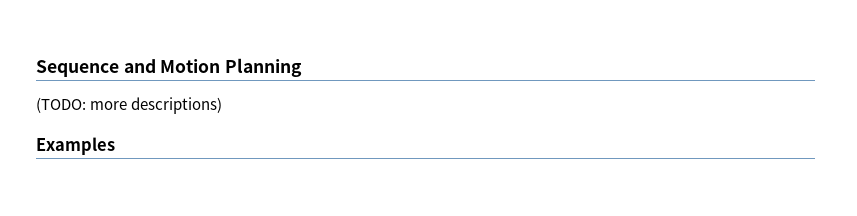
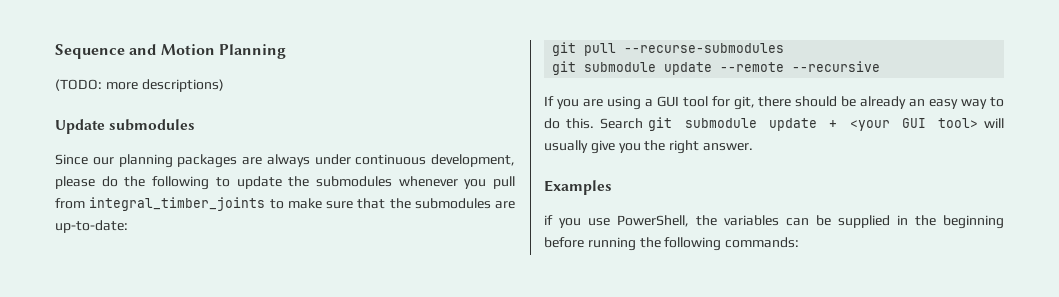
[36,137,115,155] Examples -> [55,119,196,134] [55,154,515,168] [55,176,515,190] [55,197,515,211] [55,220,128,233] [552,42,785,56] [552,61,881,75] [544,96,1004,110] [544,117,1005,131] [544,140,753,154] [544,180,612,195] [544,215,1004,229] [544,237,800,251] Update submodules // Since our planning packages are always under continuous development, please do the following to update the submodules whenever you pull from integral_timber_joints to make sure that the submodules are up-to-date: // git pull --recurse-submodules // git submodule update --remote --recursive // If you are using a GUI tool for git, there should be already an easy way to do this. Search git submodule update + <your GUI tool> will usually give you the right answer. // Examples // if you use PowerShell, the variables can be supplied in the beginning before running the following commands:

